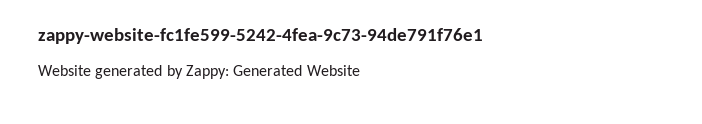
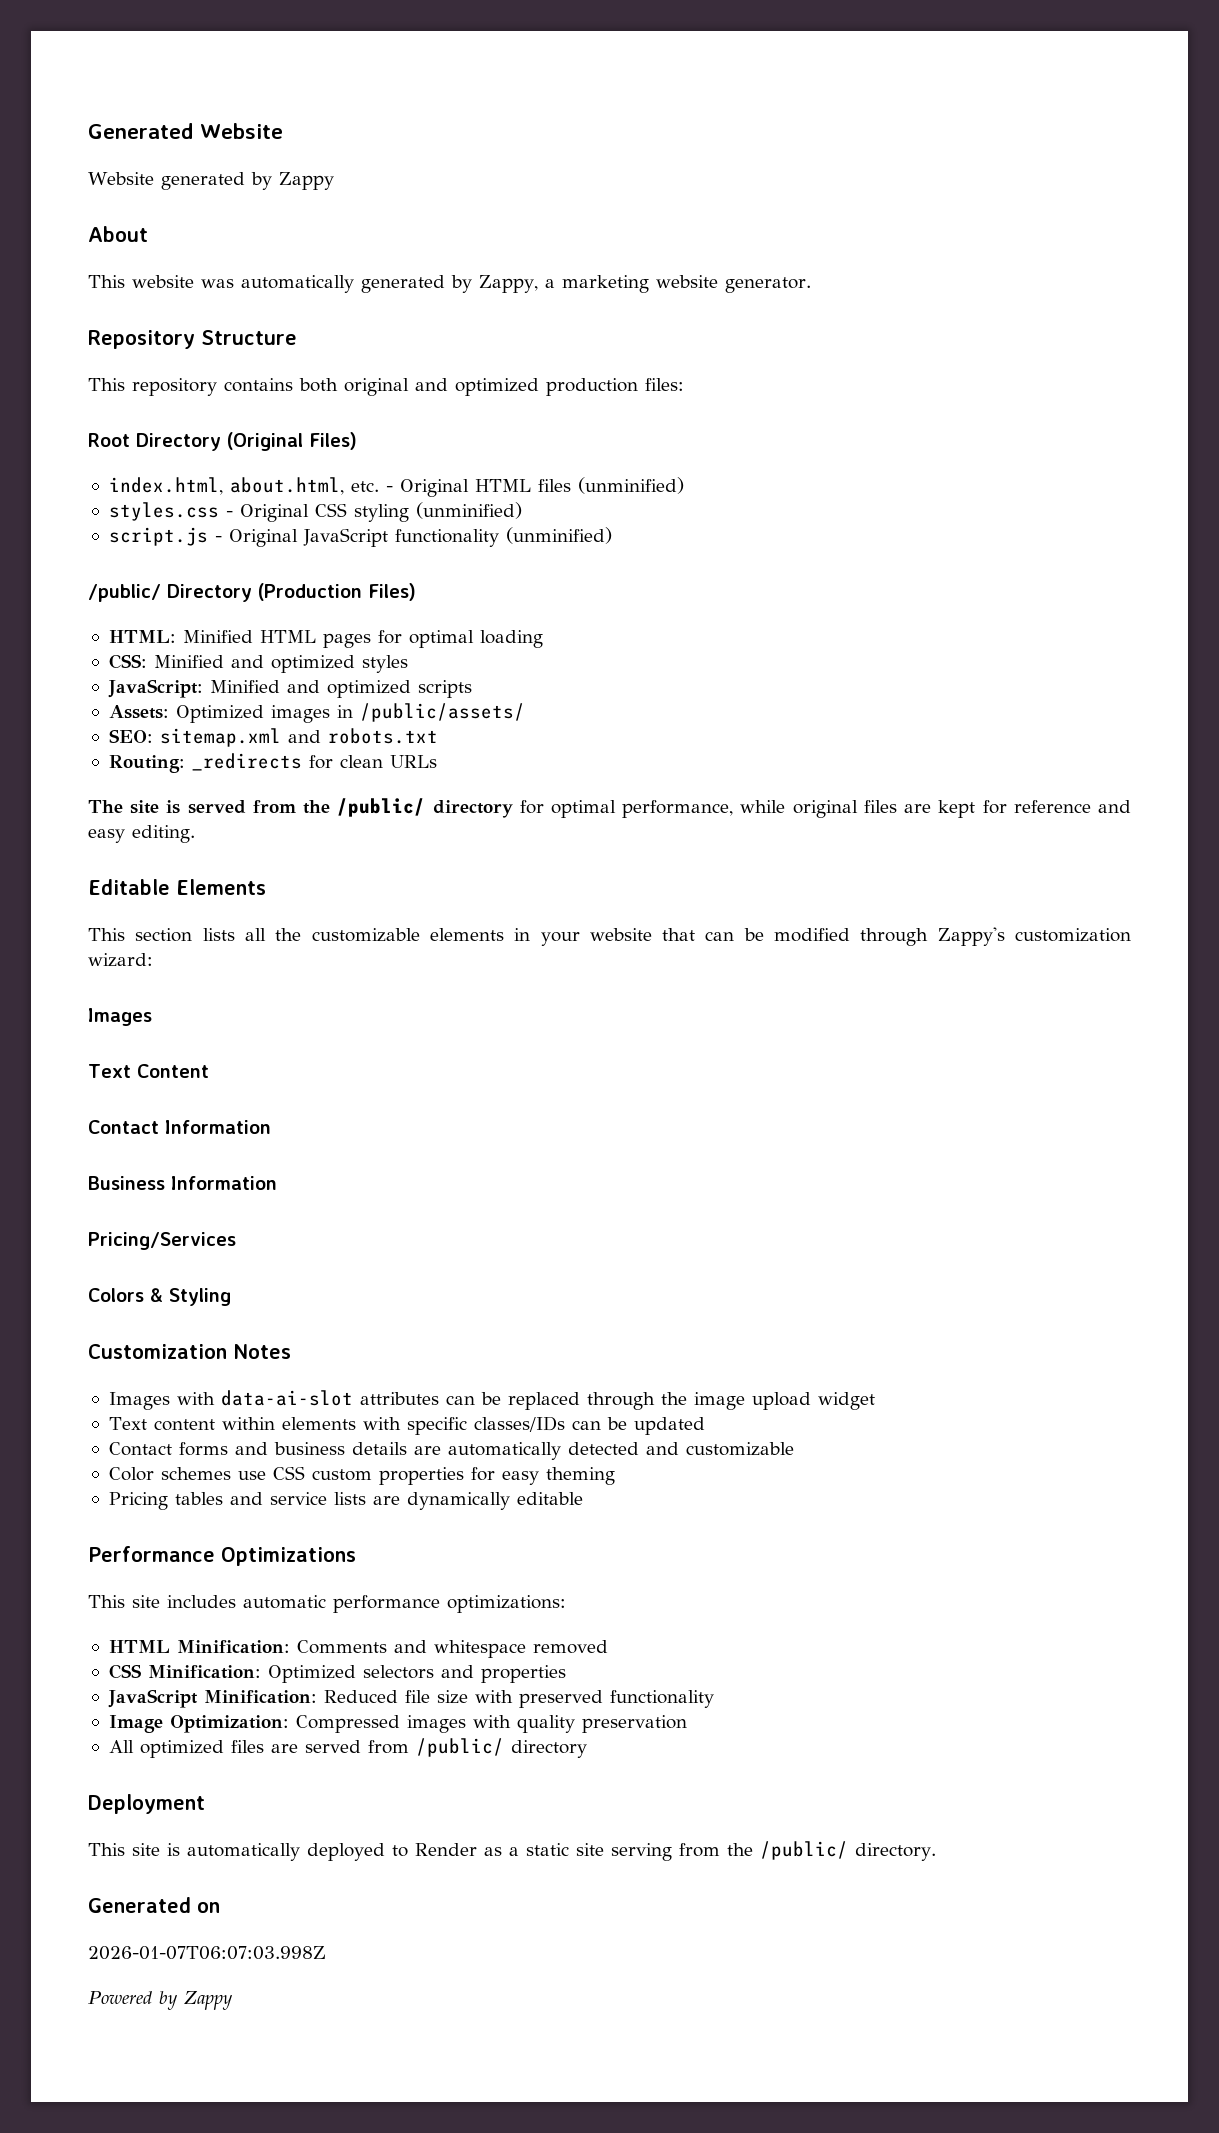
[38,28,483,44] zappy-website-fc1fe599-5242-4fea-9c73-94de791f76e1 -> [88,123,283,139] Generated Website
[185,65,360,79] Zappy: Generated Website -> [278,172,334,190] [88,226,148,242] [88,275,811,293] [88,330,297,349] [88,378,684,396] [88,432,357,451] [108,477,684,497] [108,502,522,522] [108,527,612,547] [88,583,416,602] [108,630,543,648] [108,654,408,673] [107,679,472,698] [108,703,525,723] [108,728,438,747] [108,753,437,773] [88,798,1131,818] [88,825,195,843] [88,879,266,895] [88,927,1131,946] [88,953,153,967] [88,1008,152,1026] [88,1064,209,1078] [88,1120,271,1134] [88,1176,277,1190] [88,1232,236,1250] [88,1288,231,1306] [88,1344,291,1359] [108,1390,875,1410] [108,1416,705,1435] [108,1442,794,1460] [108,1466,615,1485] [108,1492,583,1510] [88,1546,356,1566] [88,1595,566,1613] [108,1640,608,1658] [108,1664,566,1683] [107,1689,714,1708] [108,1715,687,1733] [108,1738,587,1758] [88,1794,205,1814] [88,1841,936,1861] [88,1897,220,1913] [88,1946,326,1960] [88,1991,233,2010] Zappy // About // This website was automatically generated by Zappy, a marketing website generator. // Repository Structure // This repository contains both original and optimized production files: // Root Directory (Original Files) // index.html, about.html, etc. - Original HTML files (unminified) // styles.css - Original CSS styling (unminified) // script.js - Original JavaScript functionality (unminified) // /public/ Directory (Production Files) // HTML: Minified HTML pages for optimal loading // CSS: Minified and optimized styles // JavaScript: Minified and optimized scripts // Assets: Optimized images in /public/assets/ // SEO: sitemap.xml and robots.txt // Routing: _redirects for clean URLs // The site is served from the /public/ directory for optimal performance, while original files are kept for reference and easy editing. // Editable Elements // This section lists all the customizable elements in your website that can be modified through Zappy's customization wizard: // Images // Text Content // Contact Information // Business Information // Pricing/Services // Colors & Styling // Customization Notes // Images with data-ai-slot attributes can be replaced through the image upload widget // Text content within elements with specific classes/IDs can be updated // Contact forms and business details are automatically detected and customizable // Color schemes use CSS custom properties for easy theming // Pricing tables and service lists are dynamically editable // Performance Optimizations // This site includes automatic performance optimizations: // HTML Minification: Comments and whitespace removed // CSS Minification: Optimized selectors and properties // JavaScript Minification: Reduced file size with preserved functionality // Image Optimization: Compressed images with quality preservation // All optimized files are served from /public/ directory // Deployment // This site is automatically deployed to Render as a static site serving from the /public/ directory. // Generated on // 2026-01-07T06:07:03.998Z // Powered by Zappy

